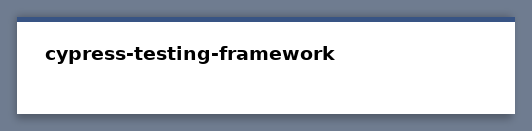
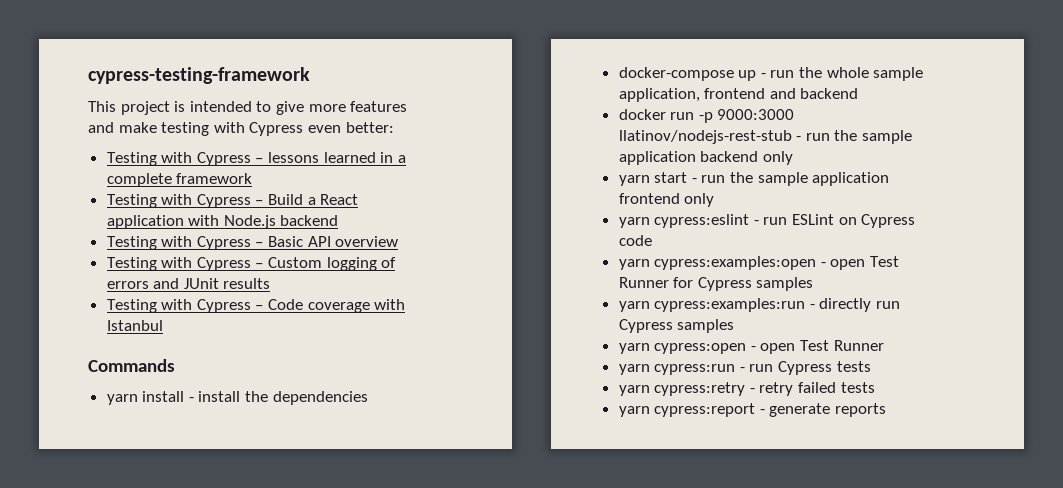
(335, 55) none -> [88,101,408,115] [88,122,394,136] [106,152,406,166] [106,173,253,187] [106,194,359,208] [106,215,339,229] [106,236,399,250] [106,257,397,271] [106,278,271,289] [106,299,406,313] [106,320,163,331] [88,359,175,372] [106,391,368,405] [618,67,924,81] [618,88,859,102] [618,109,795,123] [618,130,913,144] [618,151,793,165] [618,172,890,186] [618,193,715,207] [618,214,916,228] [618,235,652,246] [618,256,900,270] [618,277,814,291] [618,298,901,312] [618,319,735,333] [618,340,884,354] [618,361,871,375] [618,382,875,396] [618,403,887,417] // This project is intended to give more features and make testing with Cypress even better: // Testing with Cypress – lessons learned in a complete framework // Testing with Cypress – Build a React application with Node.js backend // Testing with Cypress – Basic API overview // Testing with Cypress – Custom logging of errors and JUnit results // Testing with Cypress – Code coverage with Istanbul // Commands // yarn install - install the dependencies // docker-compose up - run the whole sample application, frontend and backend // docker run -p 9000:3000 llatinov/nodejs-rest-stub - run the sample application backend only // yarn start - run the sample application frontend only // yarn cypress:eslint - run ESLint on Cypress code // yarn cypress:examples:open - open Test Runner for Cypress samples // yarn cypress:examples:run - directly run Cypress samples // yarn cypress:open - open Test Runner // yarn cypress:run - run Cypress tests // yarn cypress:retry - retry failed tests // yarn cypress:report - generate reports

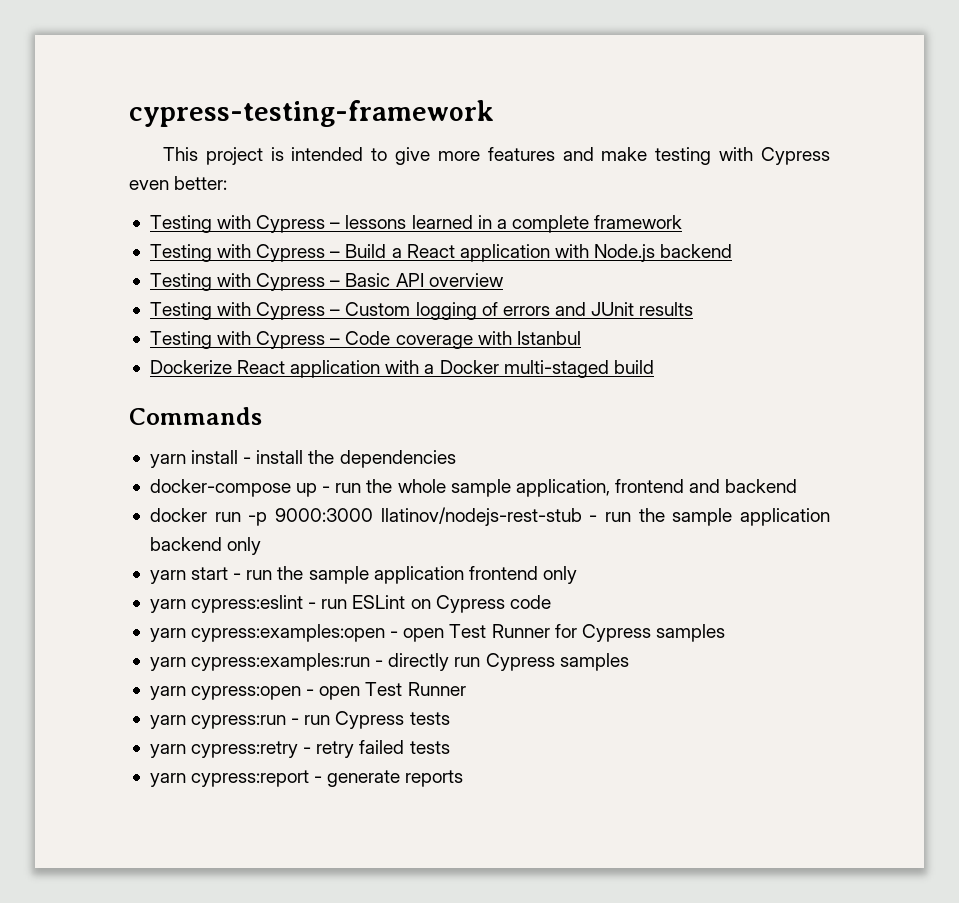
(163, 325) none -> [149,360,654,378] // Dockerize React application with a Docker multi-staged build

